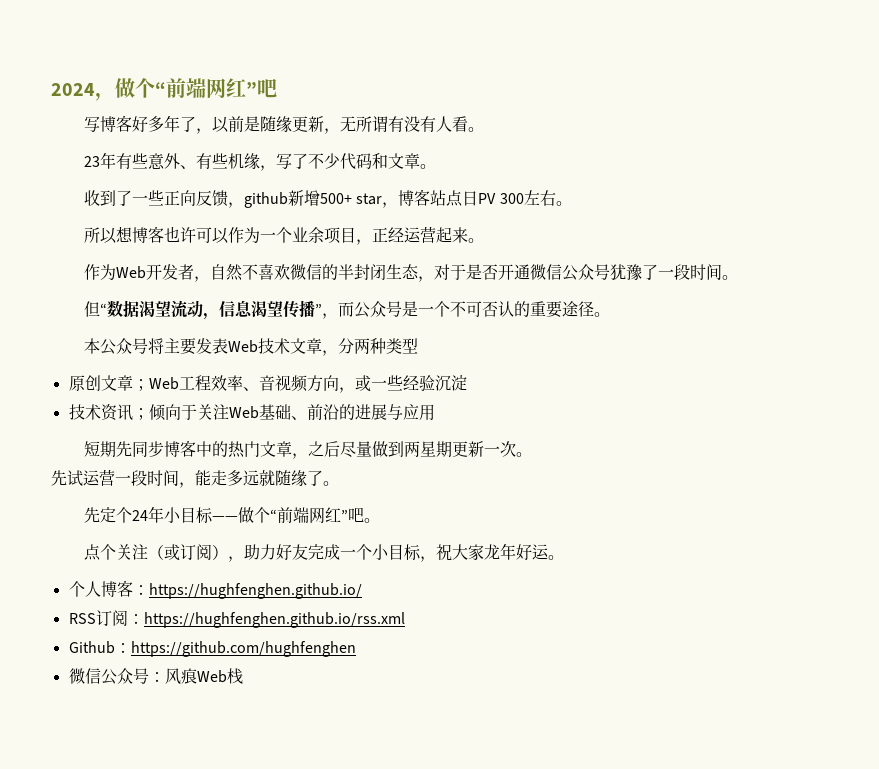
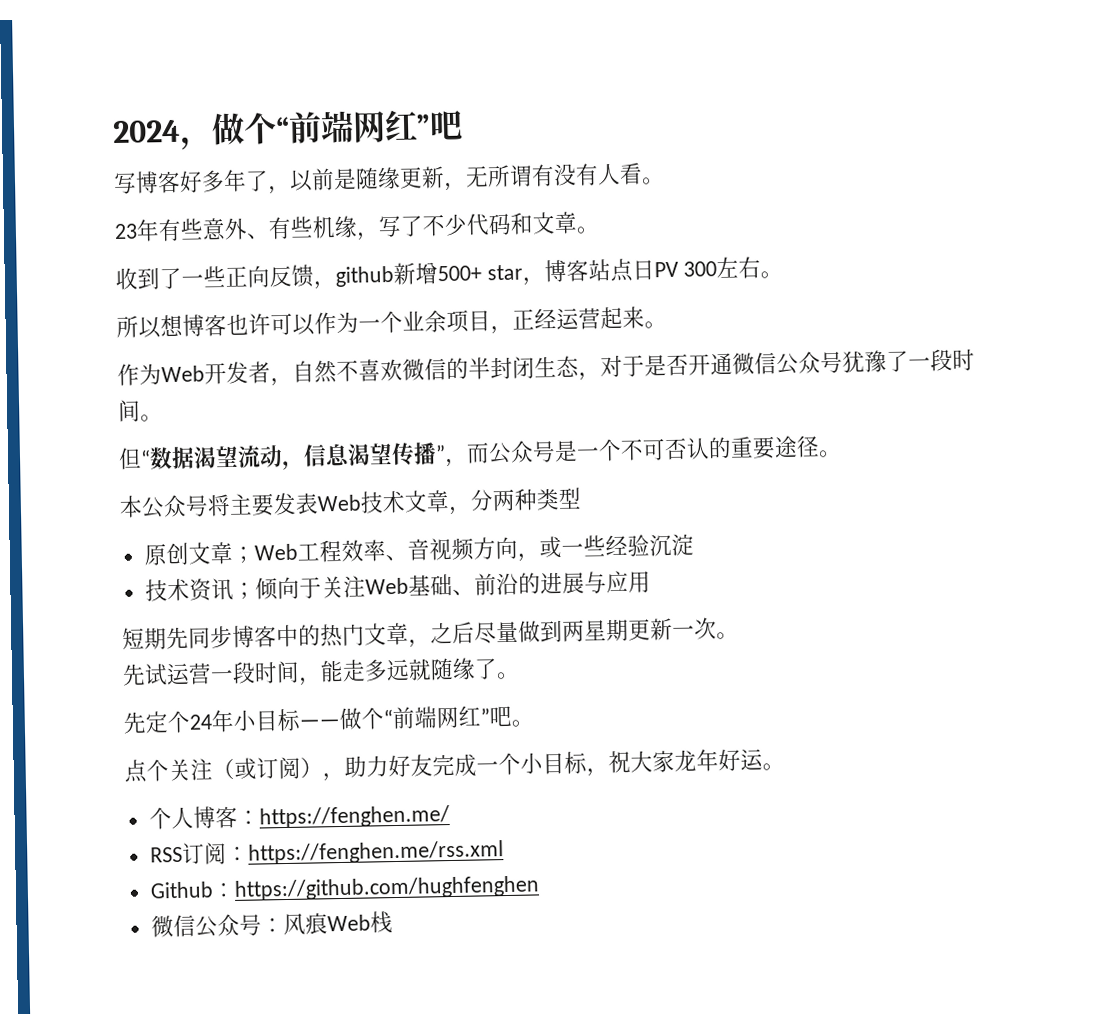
[148,583,362,599] https://hughfenghen.github.io/ -> [258,805,450,829] https://fenghen.me/
[143,612,405,628] https://hughfenghen.github.io/rss.xml -> [247,840,504,865] https://fenghen.me/rss.xml

